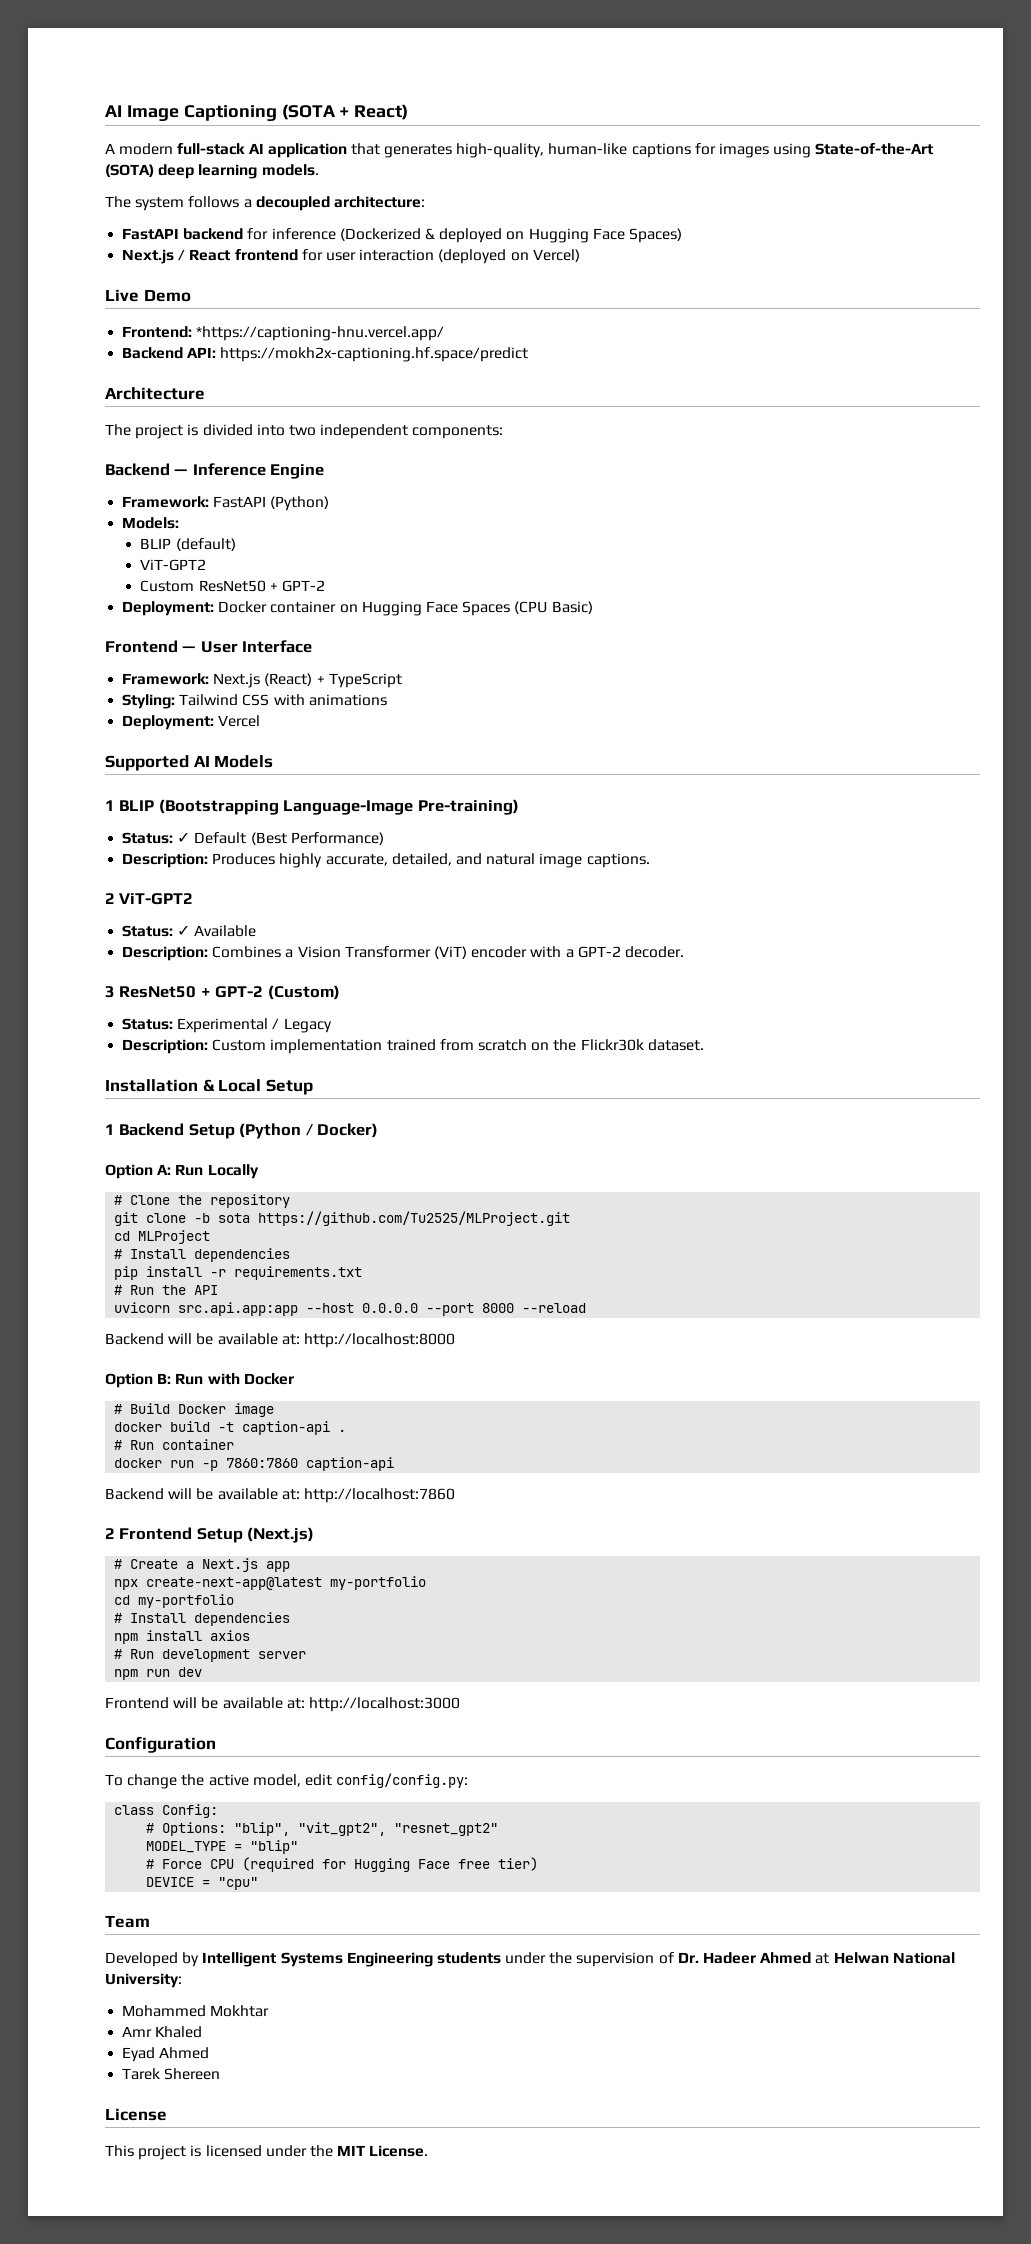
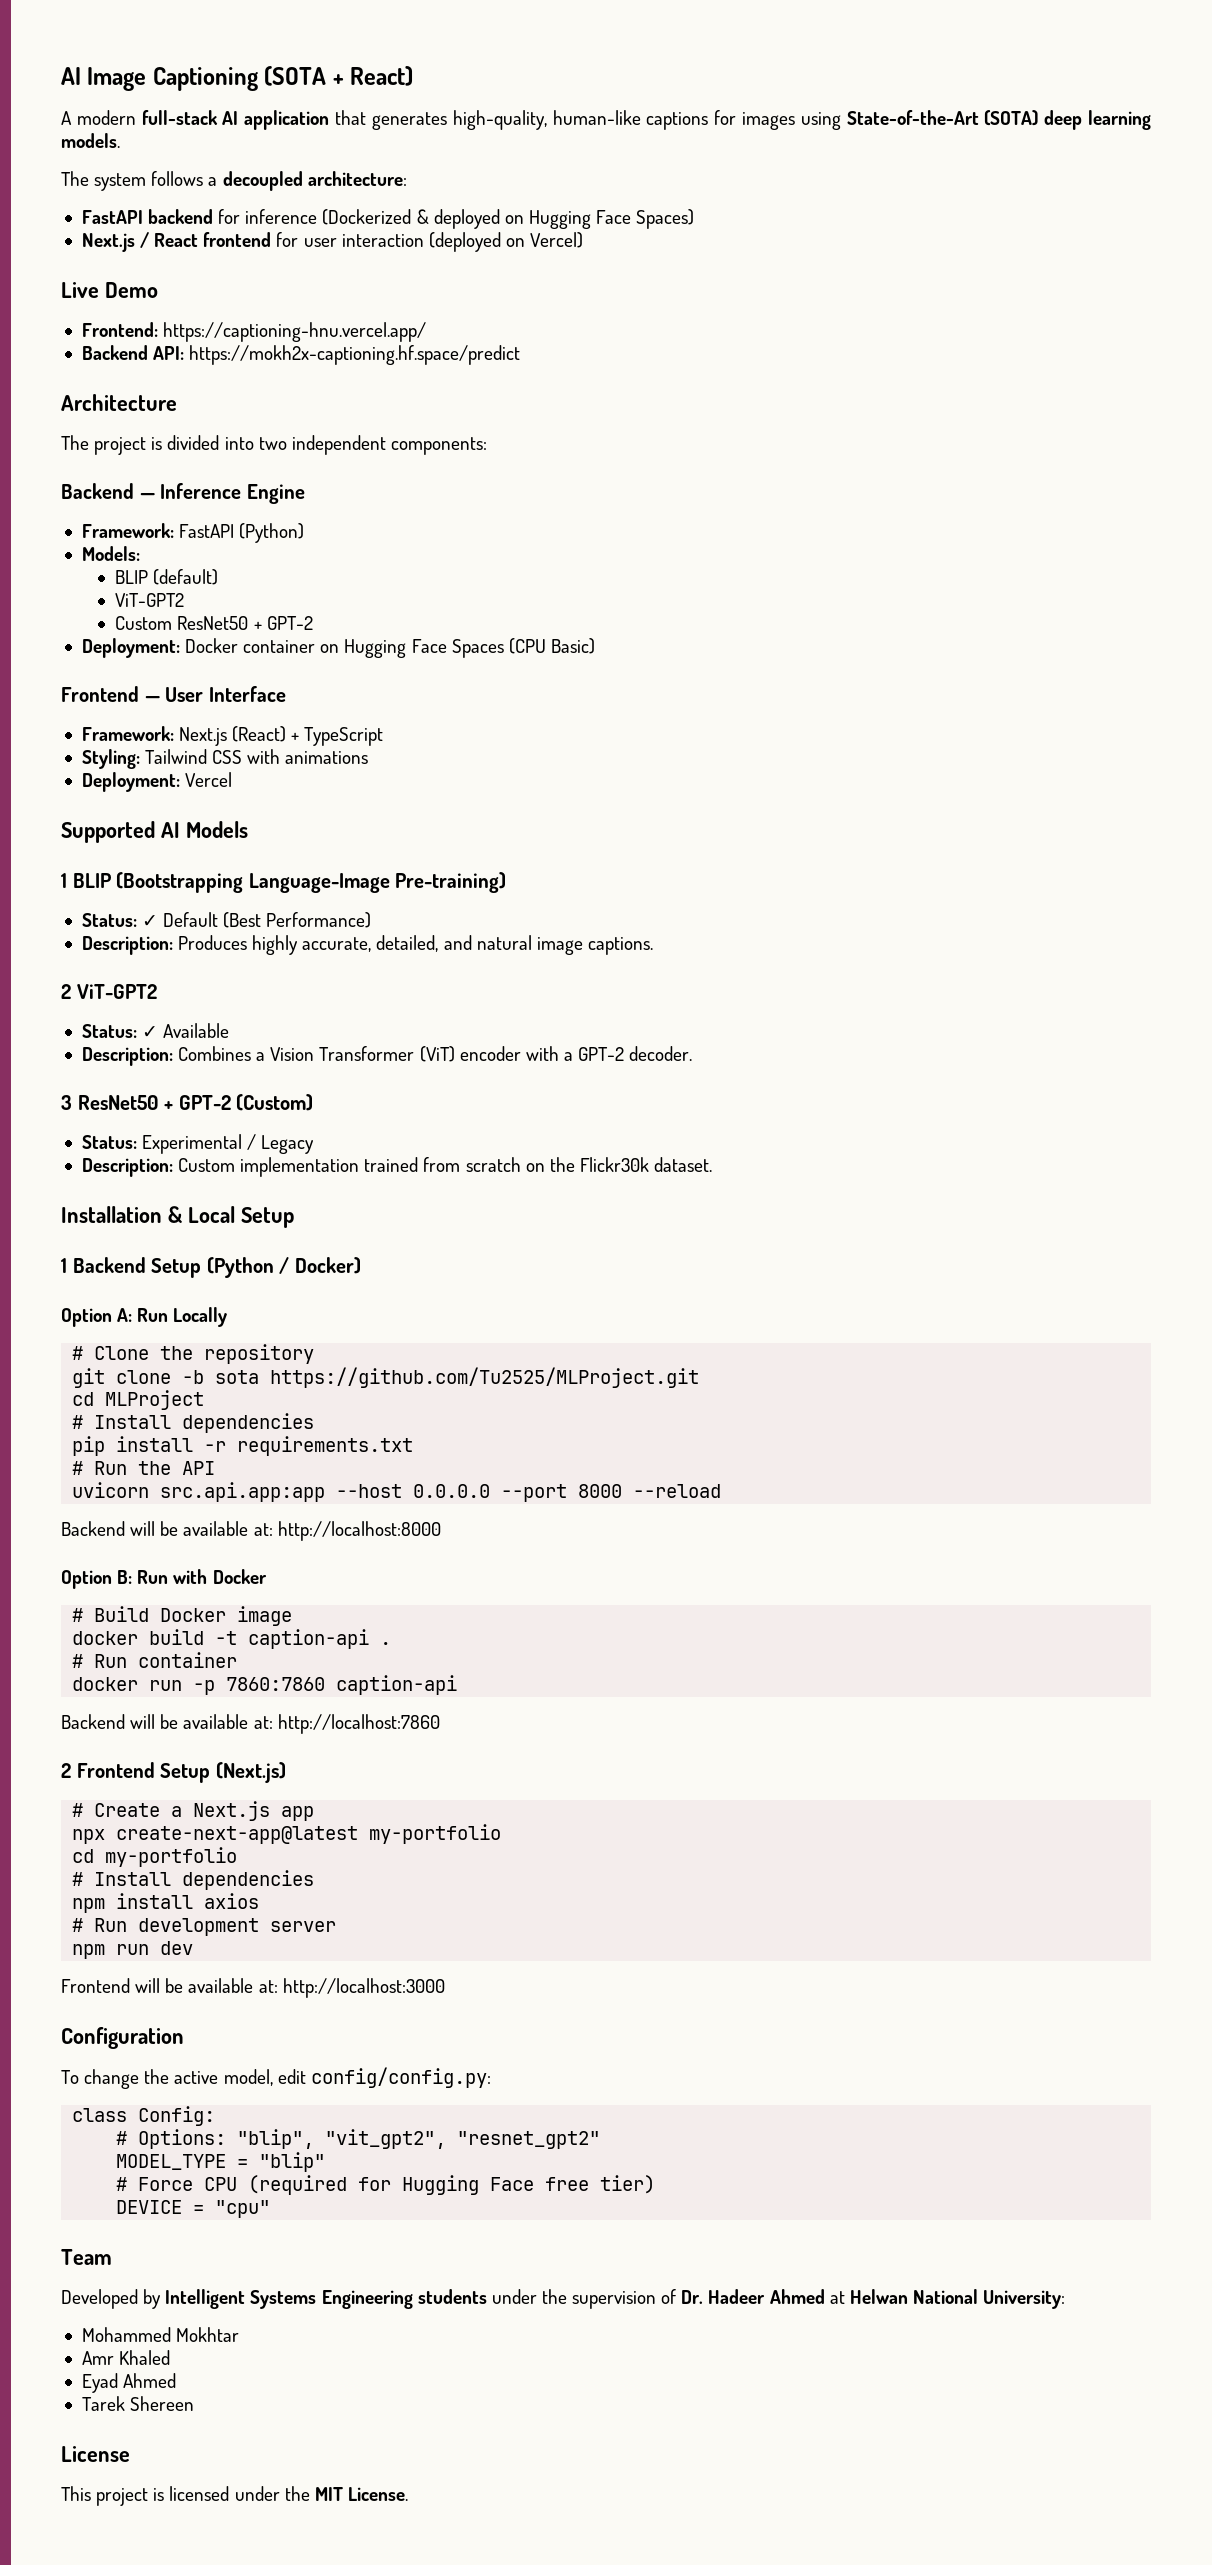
[196,326,445,341] *https://captioning-hnu.vercel.app/ -> [163,322,427,342] https://captioning-hnu.vercel.app/

